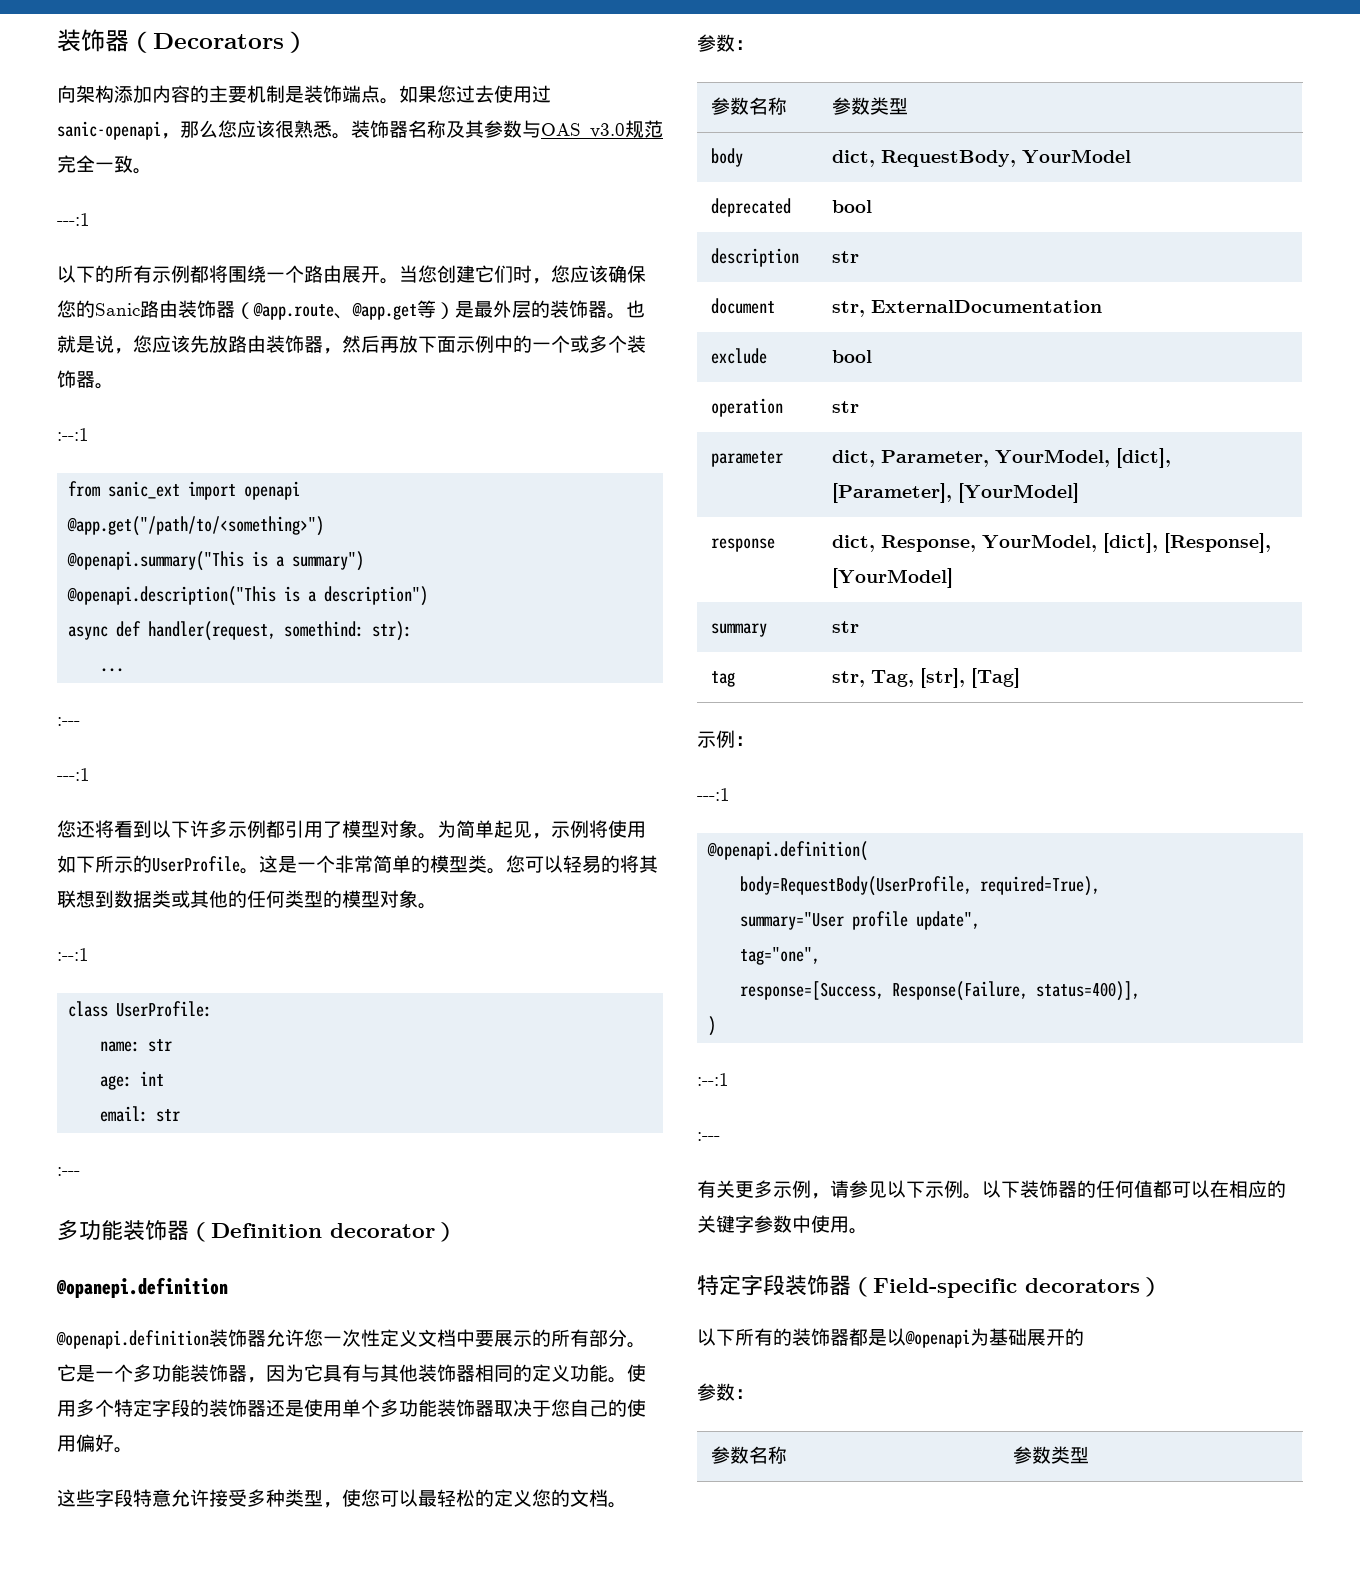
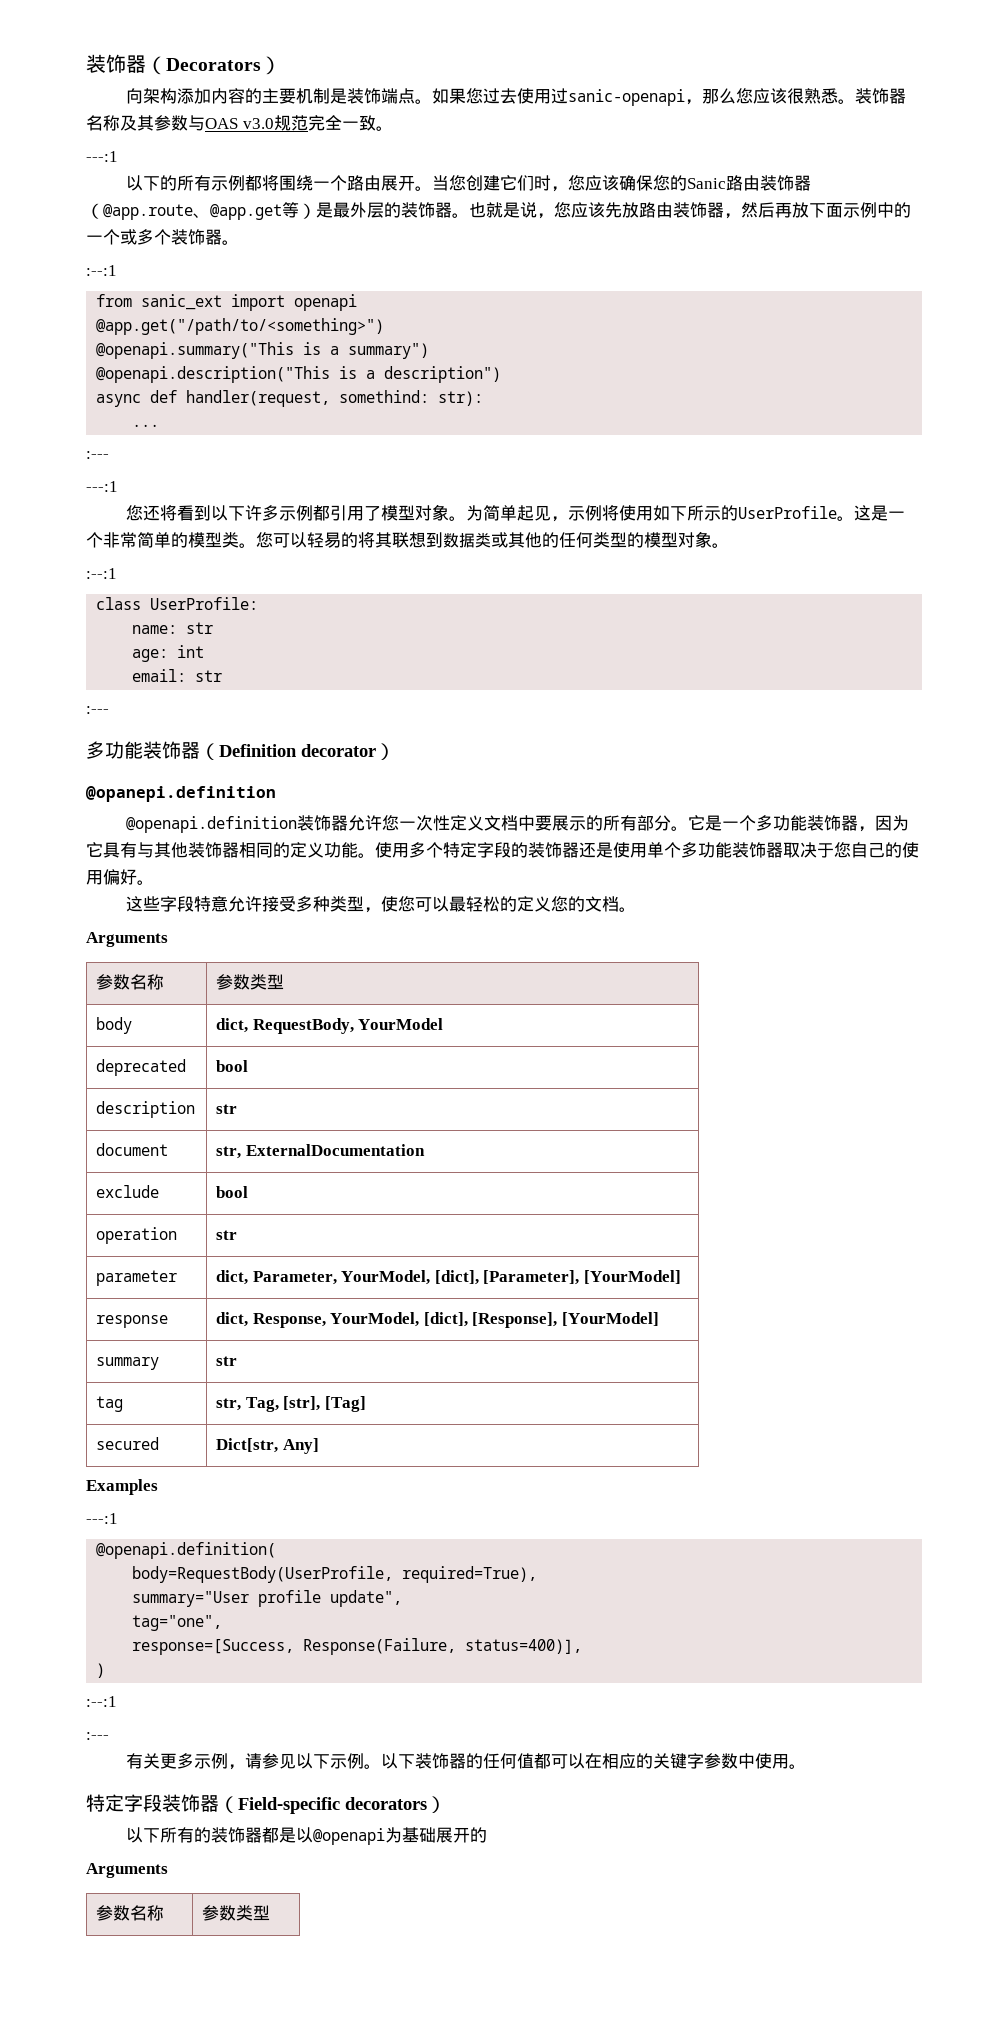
[697,34,754,52] 参数： -> [86,932,168,947] Arguments
[697,730,754,748] // 示例： -> [96,1437,160,1450] [216,1438,319,1454] [86,1479,158,1495] // secured | Dict[str, Any] // Examples
[697,1383,754,1401] 参数： -> [86,1863,168,1878] Arguments

